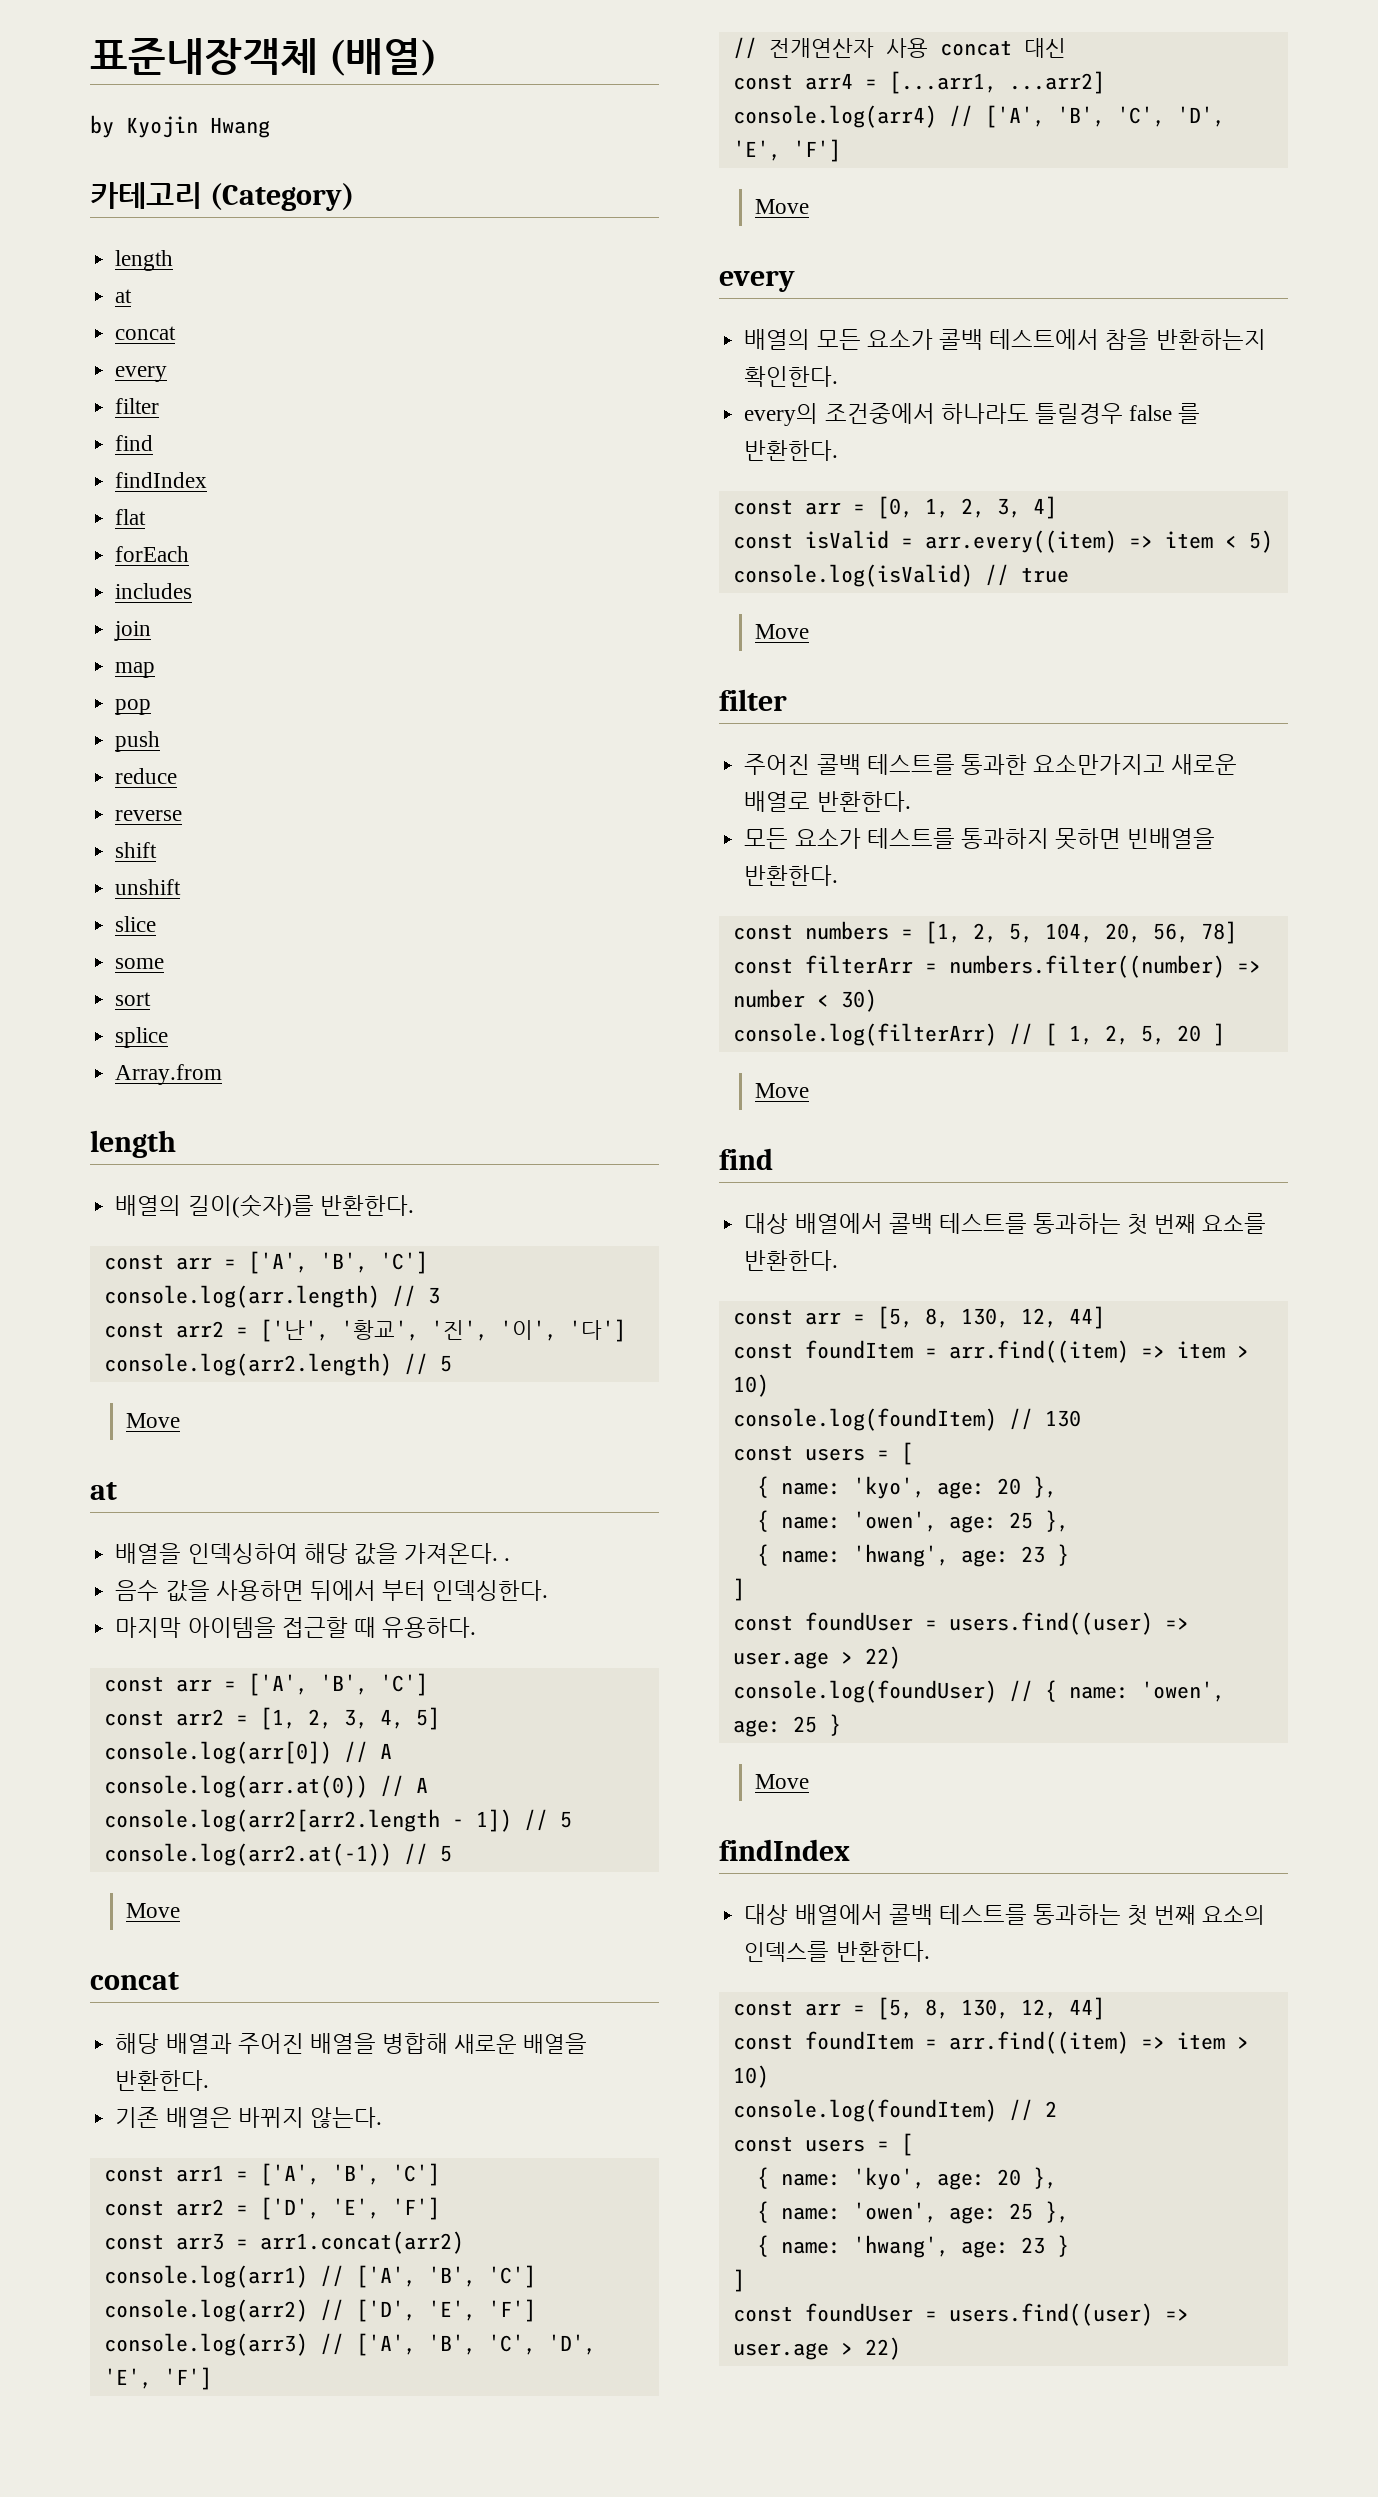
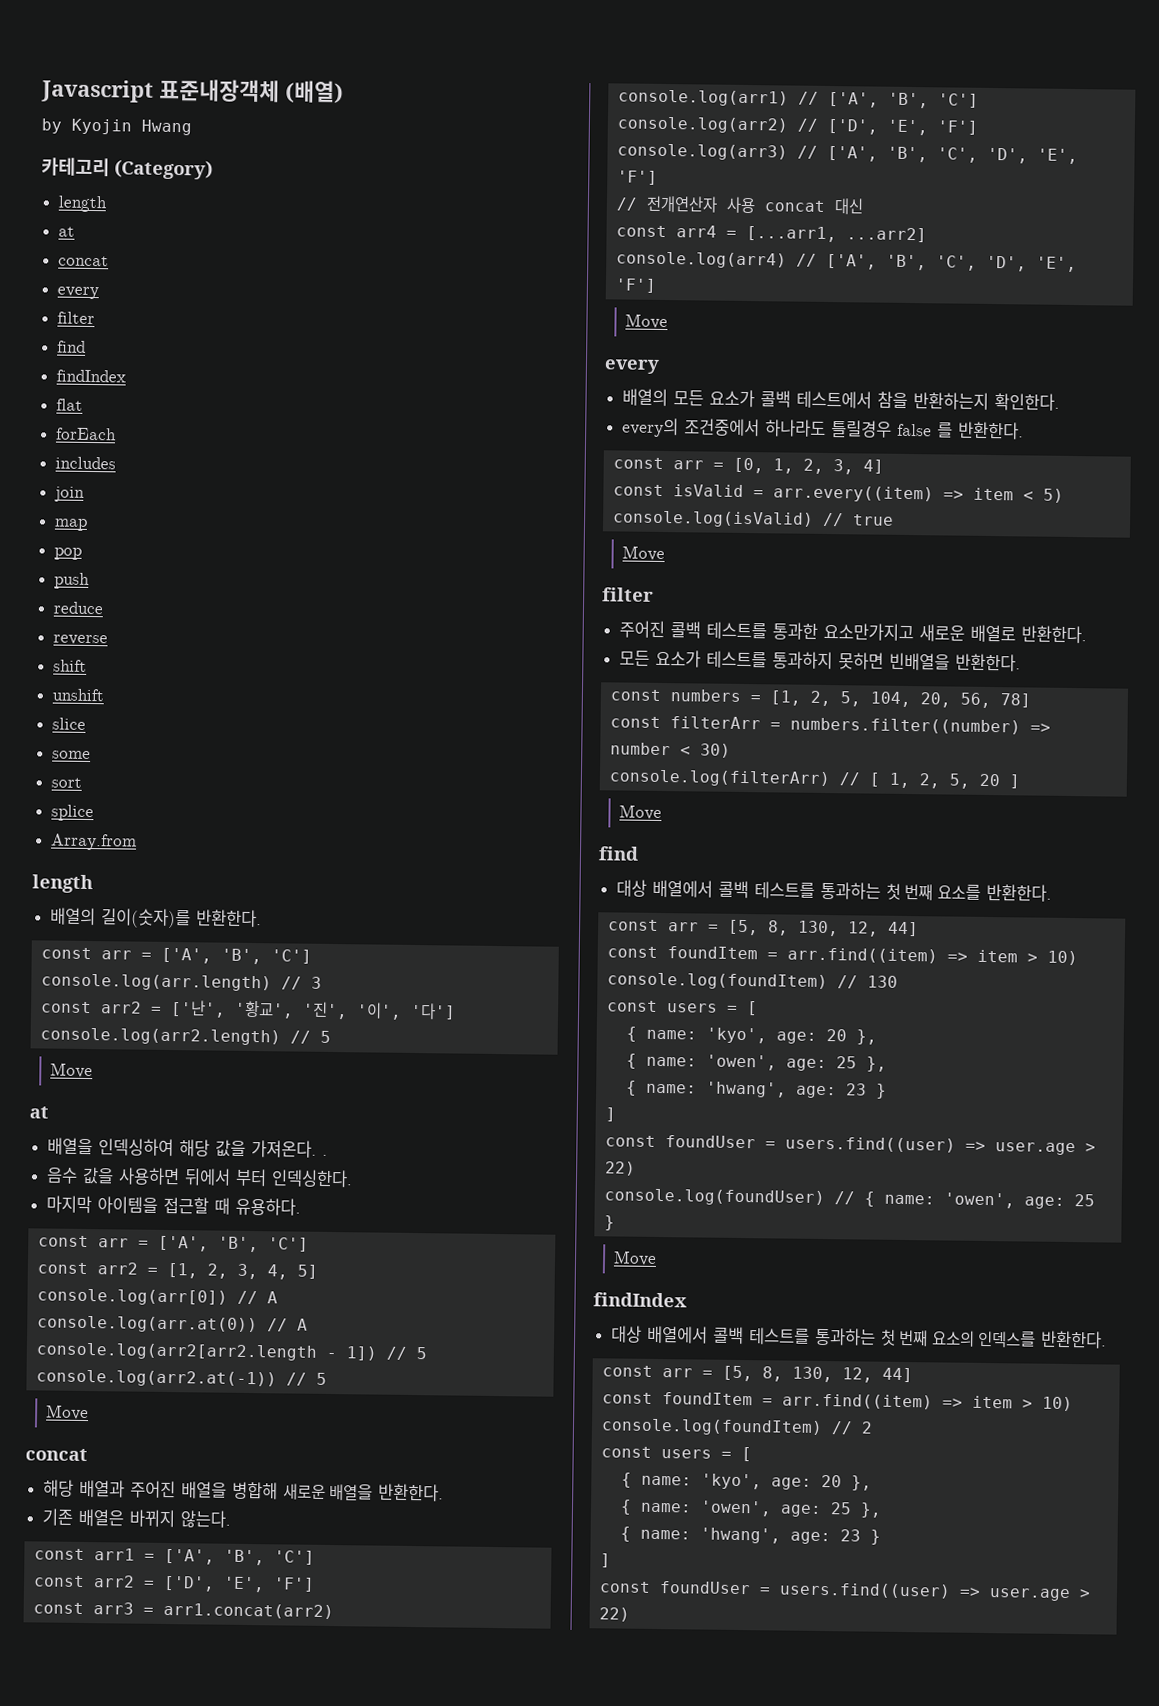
(90, 56) none -> [41,79,154,103] Javascript

